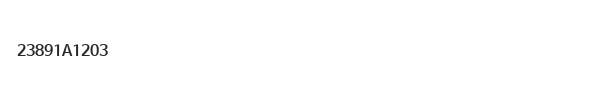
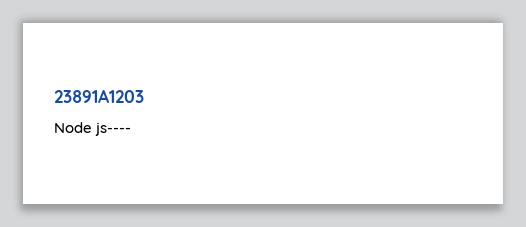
(108, 50) none -> [54,122,132,136] // Node js----

